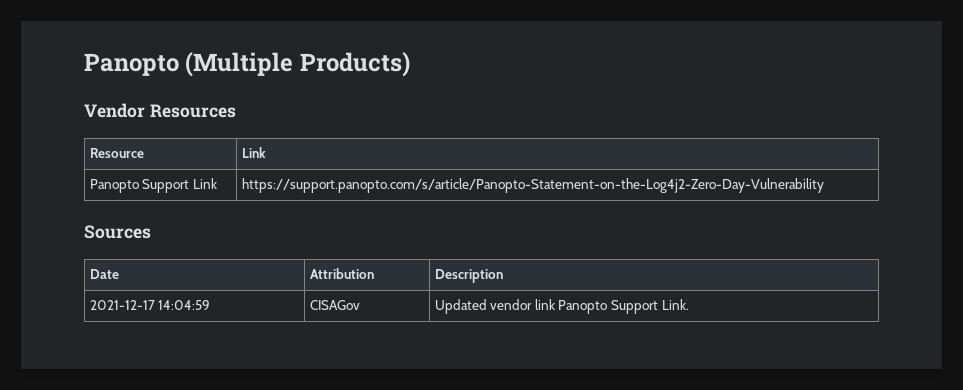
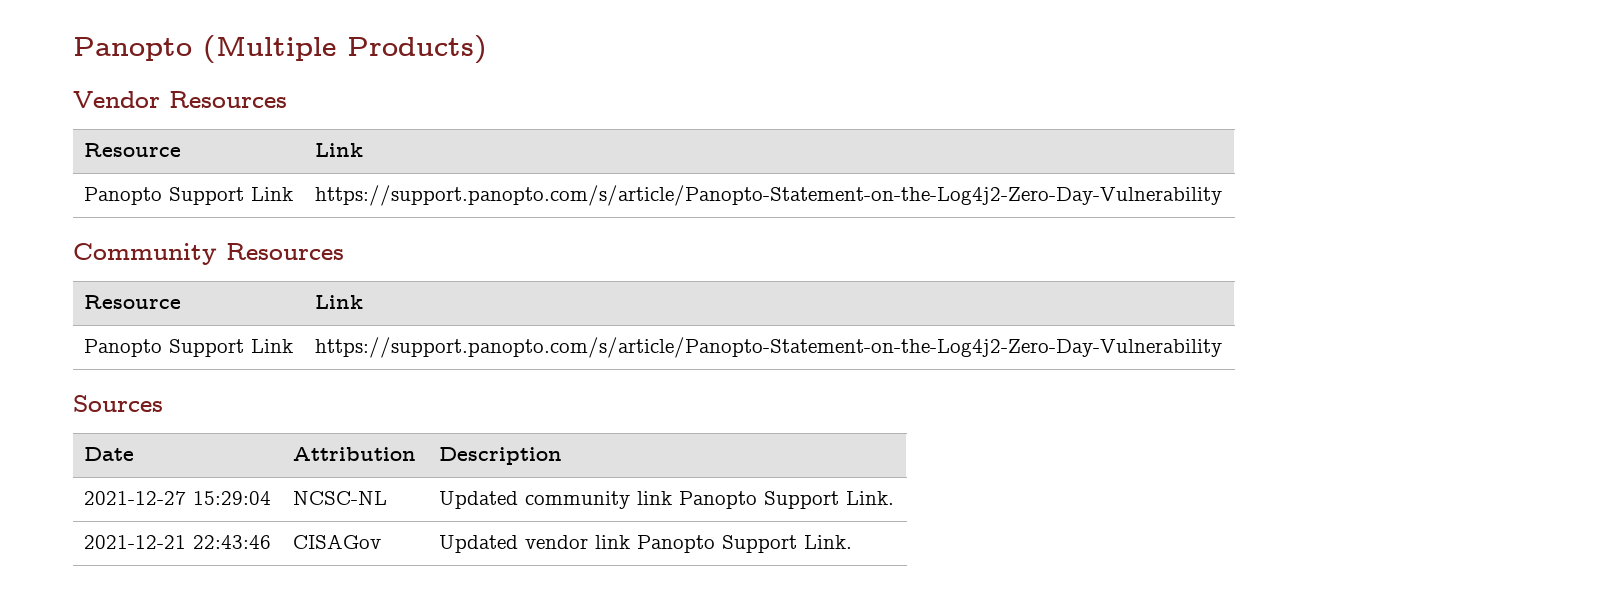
[84,225,151,239] [89,269,119,279] [309,268,374,279] [434,269,503,283] [89,300,211,310] Sources // Date | Attribution | Description // 2021-12-17 14:04:59 -> [73,243,344,265] [83,295,181,309] [314,295,363,309] [83,339,293,357] [314,337,1222,358] [73,395,163,412] [83,447,134,461] [292,447,416,461] [438,447,562,465] [83,491,271,505] [292,491,387,505] [438,491,894,509] [83,535,271,549] Community Resources // Resource | Link // Panopto Support Link | https://support.panopto.com/s/article/Panopto-Statement-on-the-Log4j2-Zero-Day-Vulnerability // Sources // Date | Attribution | Description // 2021-12-27 15:29:04 | NCSC-NL | Updated community link Panopto Support Link. // 2021-12-21 22:43:46

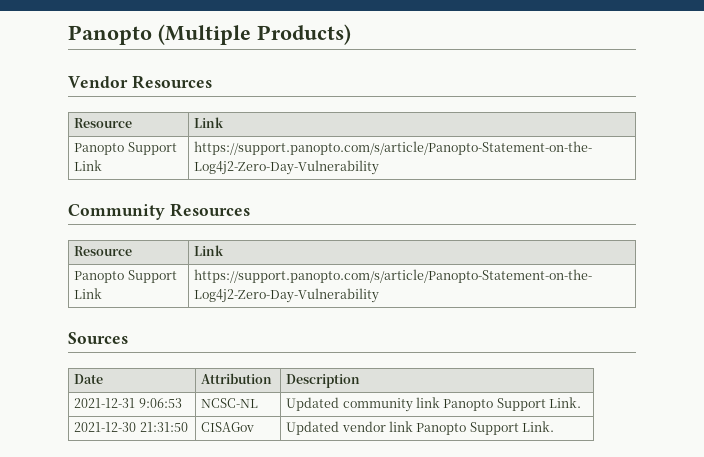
[83,491,271,505] 2021-12-27 15:29:04 -> [74,398,182,408] 2021-12-31 9:06:53
[83,535,271,549] 2021-12-21 22:43:46 -> [74,422,188,432] 2021-12-30 21:31:50

